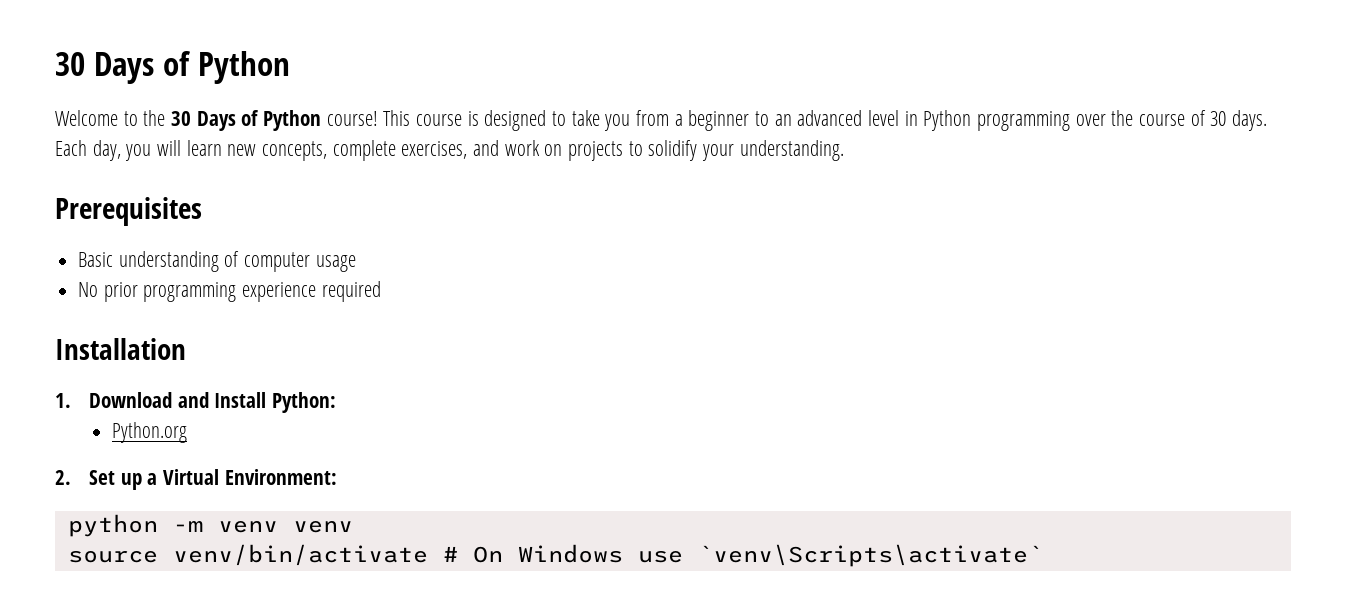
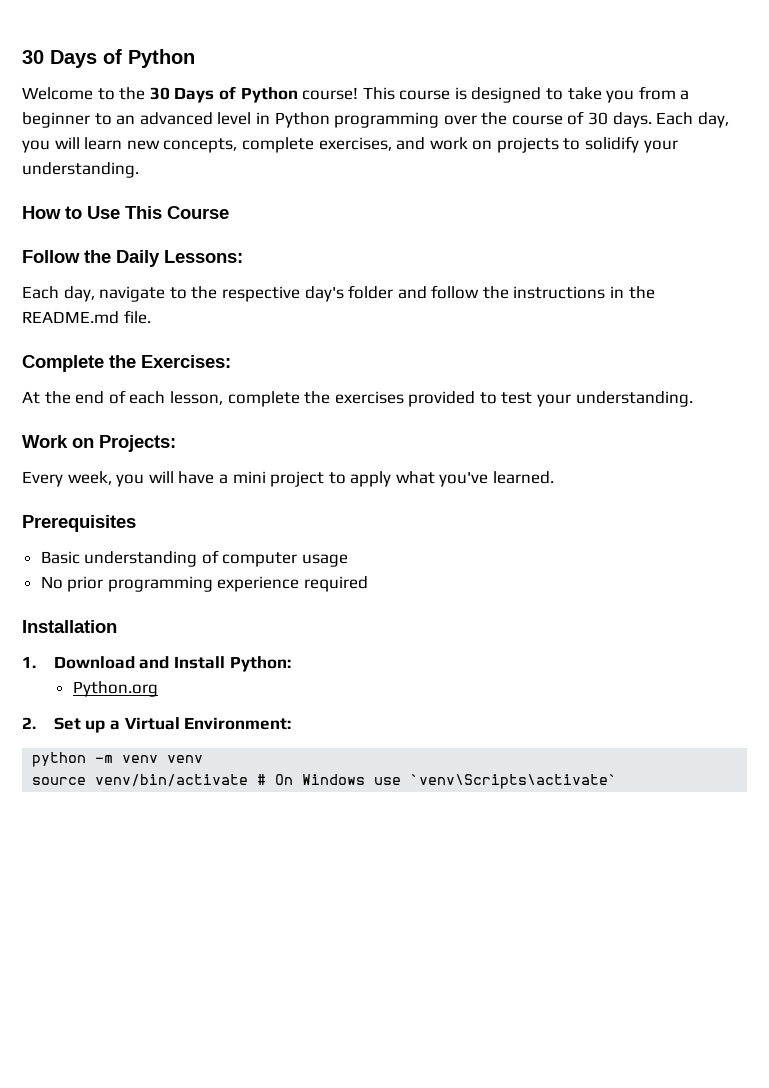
(844, 150) none -> [22,206,229,219] [22,250,243,267] [22,285,655,302] [22,310,151,324] [22,355,231,372] [22,390,693,407] [22,435,176,452] [22,471,555,487] // How to Use This Course // Follow the Daily Lessons: // Each day, navigate to the respective day's folder and follow the instructions in the README.md file. // Complete the Exercises: // At the end of each lesson, complete the exercises provided to test your understanding. // Work on Projects: // Every week, you will have a mini project to apply what you've learned.

